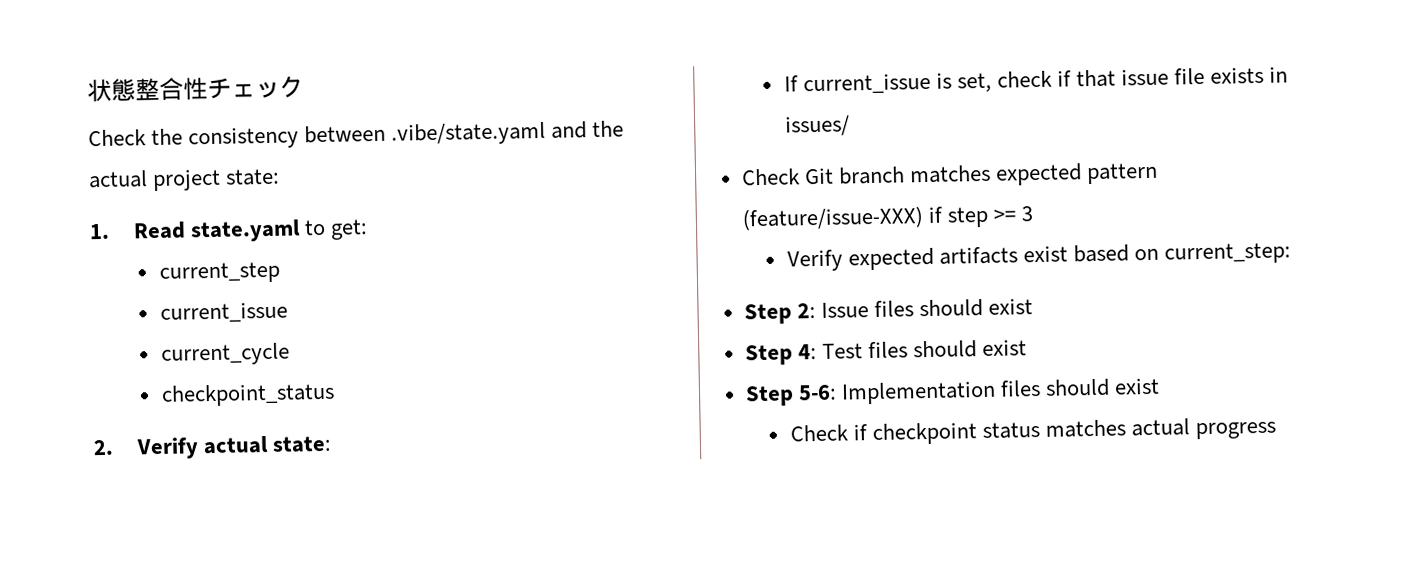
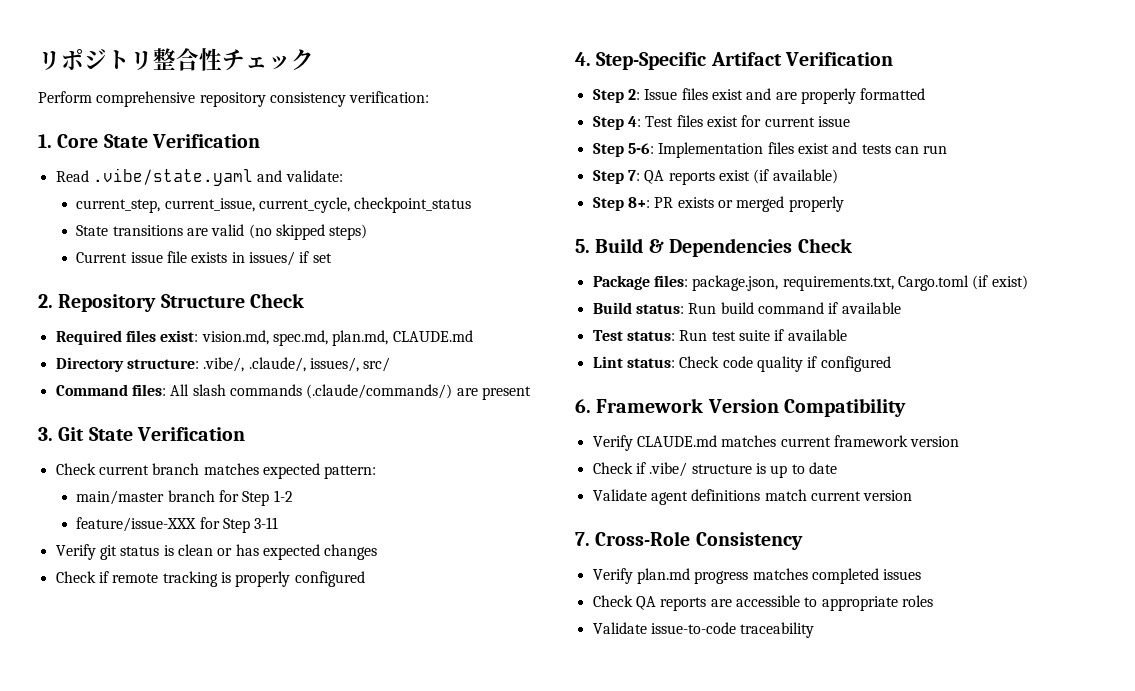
[87,78,136,103] 状態 -> [38,48,153,70] リポジトリ
[88,120,625,150] [88,168,281,192] [89,219,369,243] [158,261,280,284] [159,301,288,323] [160,342,290,366] [160,382,335,407] [93,435,333,460] [783,69,1117,95] Check the consistency between .vibe/state.yaml and the actual project state: // 1. Read state.yaml to get: // current_step // current_issue // current_cycle // checkpoint_status // 2. Verify actual state: // If current_issue is set, check if that -> [38,91,430,107] [38,134,261,148] [55,168,343,186] [76,197,472,213] [76,224,368,240] [76,252,128,263] Perform comprehensive repository consistency verification: // 1. Core State Verification // Read .vibe/state.yaml and validate: // current_step, current_issue, current_cycle, checkpoint_status // State transitions are valid (no skipped steps) // Current
[740,167,834,186] // Check Git -> [299,251,332,263] [38,293,305,312] [55,330,473,346] [55,357,391,372] [55,384,531,400] [38,427,246,441] [55,463,149,475] if set // 2. Repository Structure Check // Required files exist: vision.md, spec.md, plan.md, CLAUDE.md // Directory structure: .vibe/, .claude/, issues/, src/ // Command files: All slash commands (.claude/commands/) are present // 3. Git State Verification // Check current
[1086,162,1159,185] [741,206,1034,231] [786,242,1292,272] pattern (feature/issue-XXX) if step >= 3 // Verify expected artifacts exist based on current_step: -> [324,465,377,479] [76,490,293,506] [76,517,279,533] [55,544,378,560] [55,571,365,587] [575,52,894,70] pattern: // main/master branch for Step 1-2 // feature/issue-XXX for Step 3-11 // Verify git status is clean or has expected changes // Check if remote tracking is properly configured // 4. Step-Specific Artifact Verification
[919,298,1034,318] should exist -> [711,88,926,104] exist and are properly formatted
[913,339,1028,359] should exist -> [706,115,850,127] exist for current issue
[1045,377,1161,397] [789,418,1277,446] should exist // Check if checkpoint status matches actual progress -> [797,142,948,154] [592,169,838,185] [592,196,844,212] [575,238,852,257] [592,275,1028,291] [592,302,901,314] [592,329,847,341] [592,356,891,372] [575,398,907,417] [592,435,960,451] [592,462,837,478] [592,489,913,505] [575,531,803,550] [592,568,922,584] [592,595,933,611] [592,622,815,638] exist and tests can run // Step 7: QA reports exist (if available) // Step 8+: PR exists or merged properly // 5. Build & Dependencies Check // Package files: package.json, requirements.txt, Cargo.toml (if exist) // Build status: Run build command if available // Test status: Run test suite if available // Lint status: Check code quality if configured // 6. Framework Version Compatibility // Verify CLAUDE.md matches current framework version // Check if .vibe/ structure is up to date // Validate agent definitions match current version // 7. Cross-Role Consistency // Verify plan.md progress matches completed issues // Check QA reports are accessible to appropriate roles // Validate issue-to-code traceability

